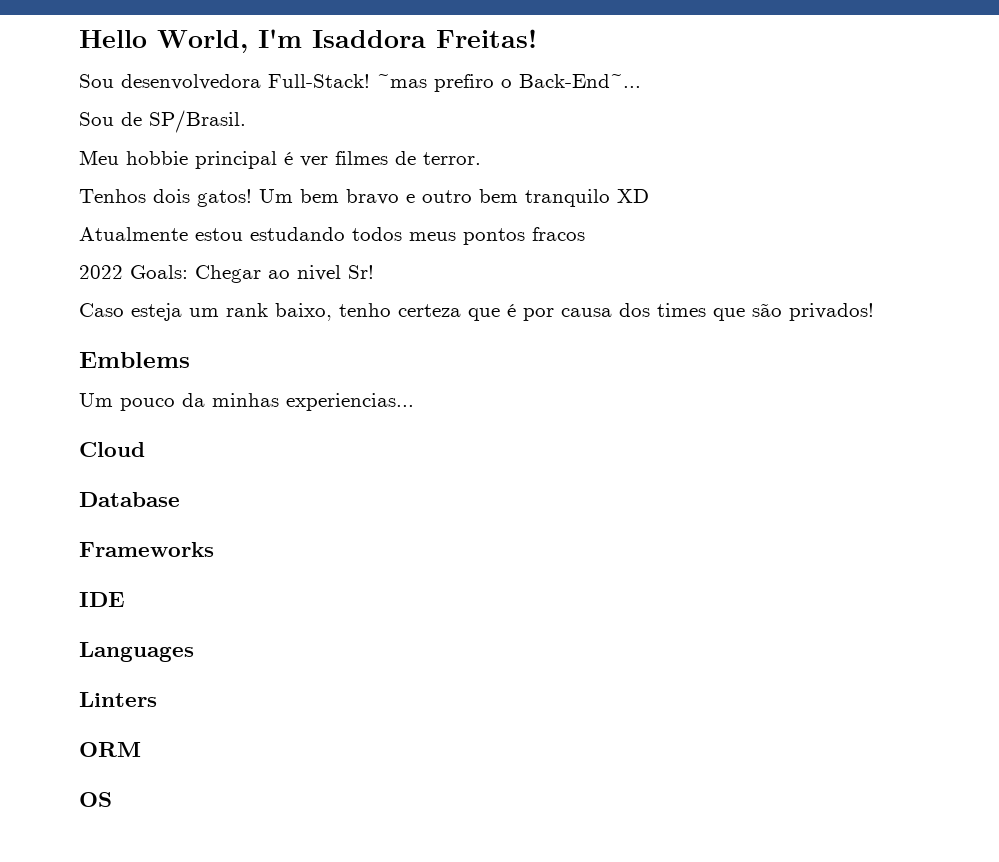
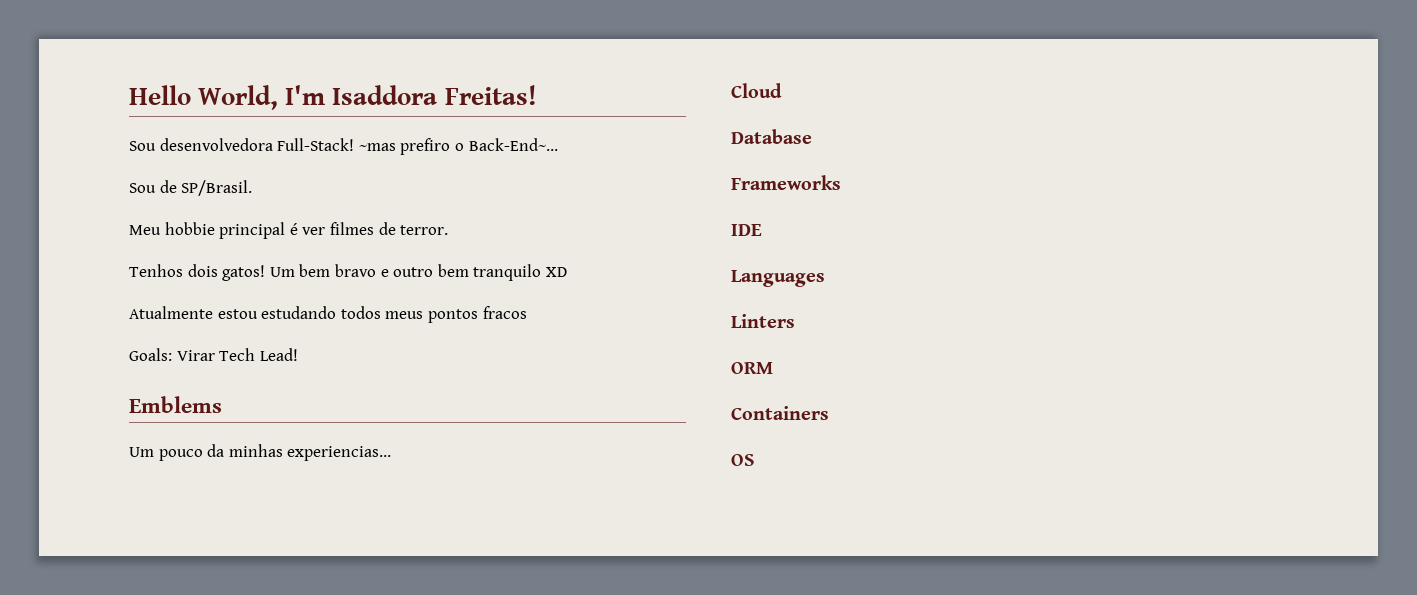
[79,265,374,283] [79,303,874,321] 2022 Goals: Chegar ao nivel Sr! // Caso esteja um rank baixo, tenho certeza que é por causa dos times que são privados! -> [129,348,298,361] Goals: Virar Tech Lead!
(141, 749) none -> [731,406,829,420] // Containers

